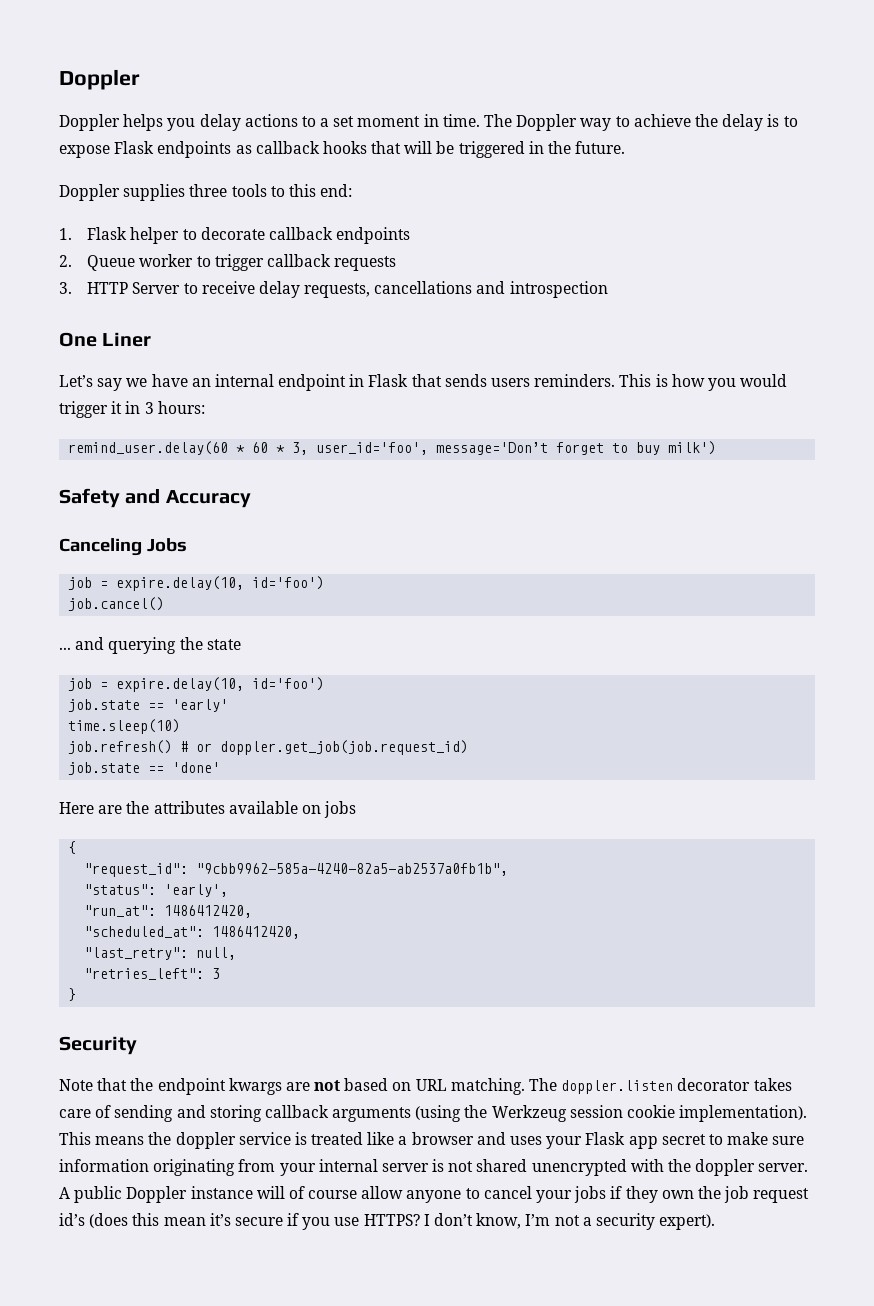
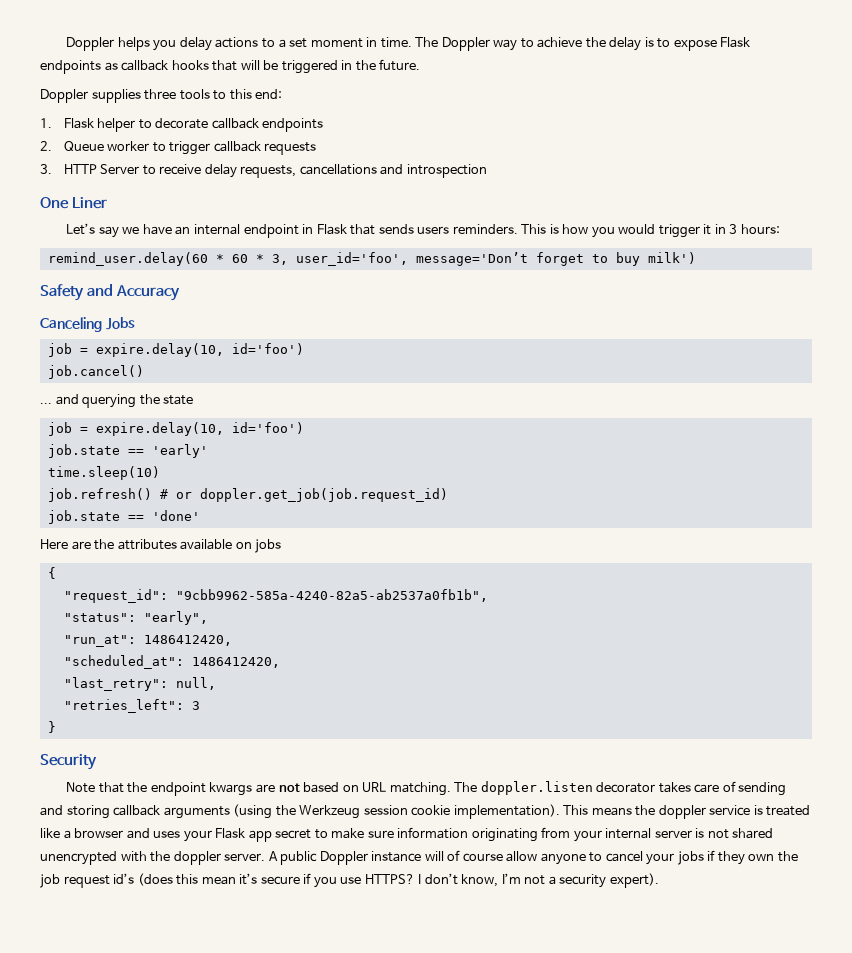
[59,69,140,90] [59,114,120,131] Doppler // Doppler -> [66,37,115,51] Doppler
[164,884,229,897] 'early', -> [143,611,208,625] "early",

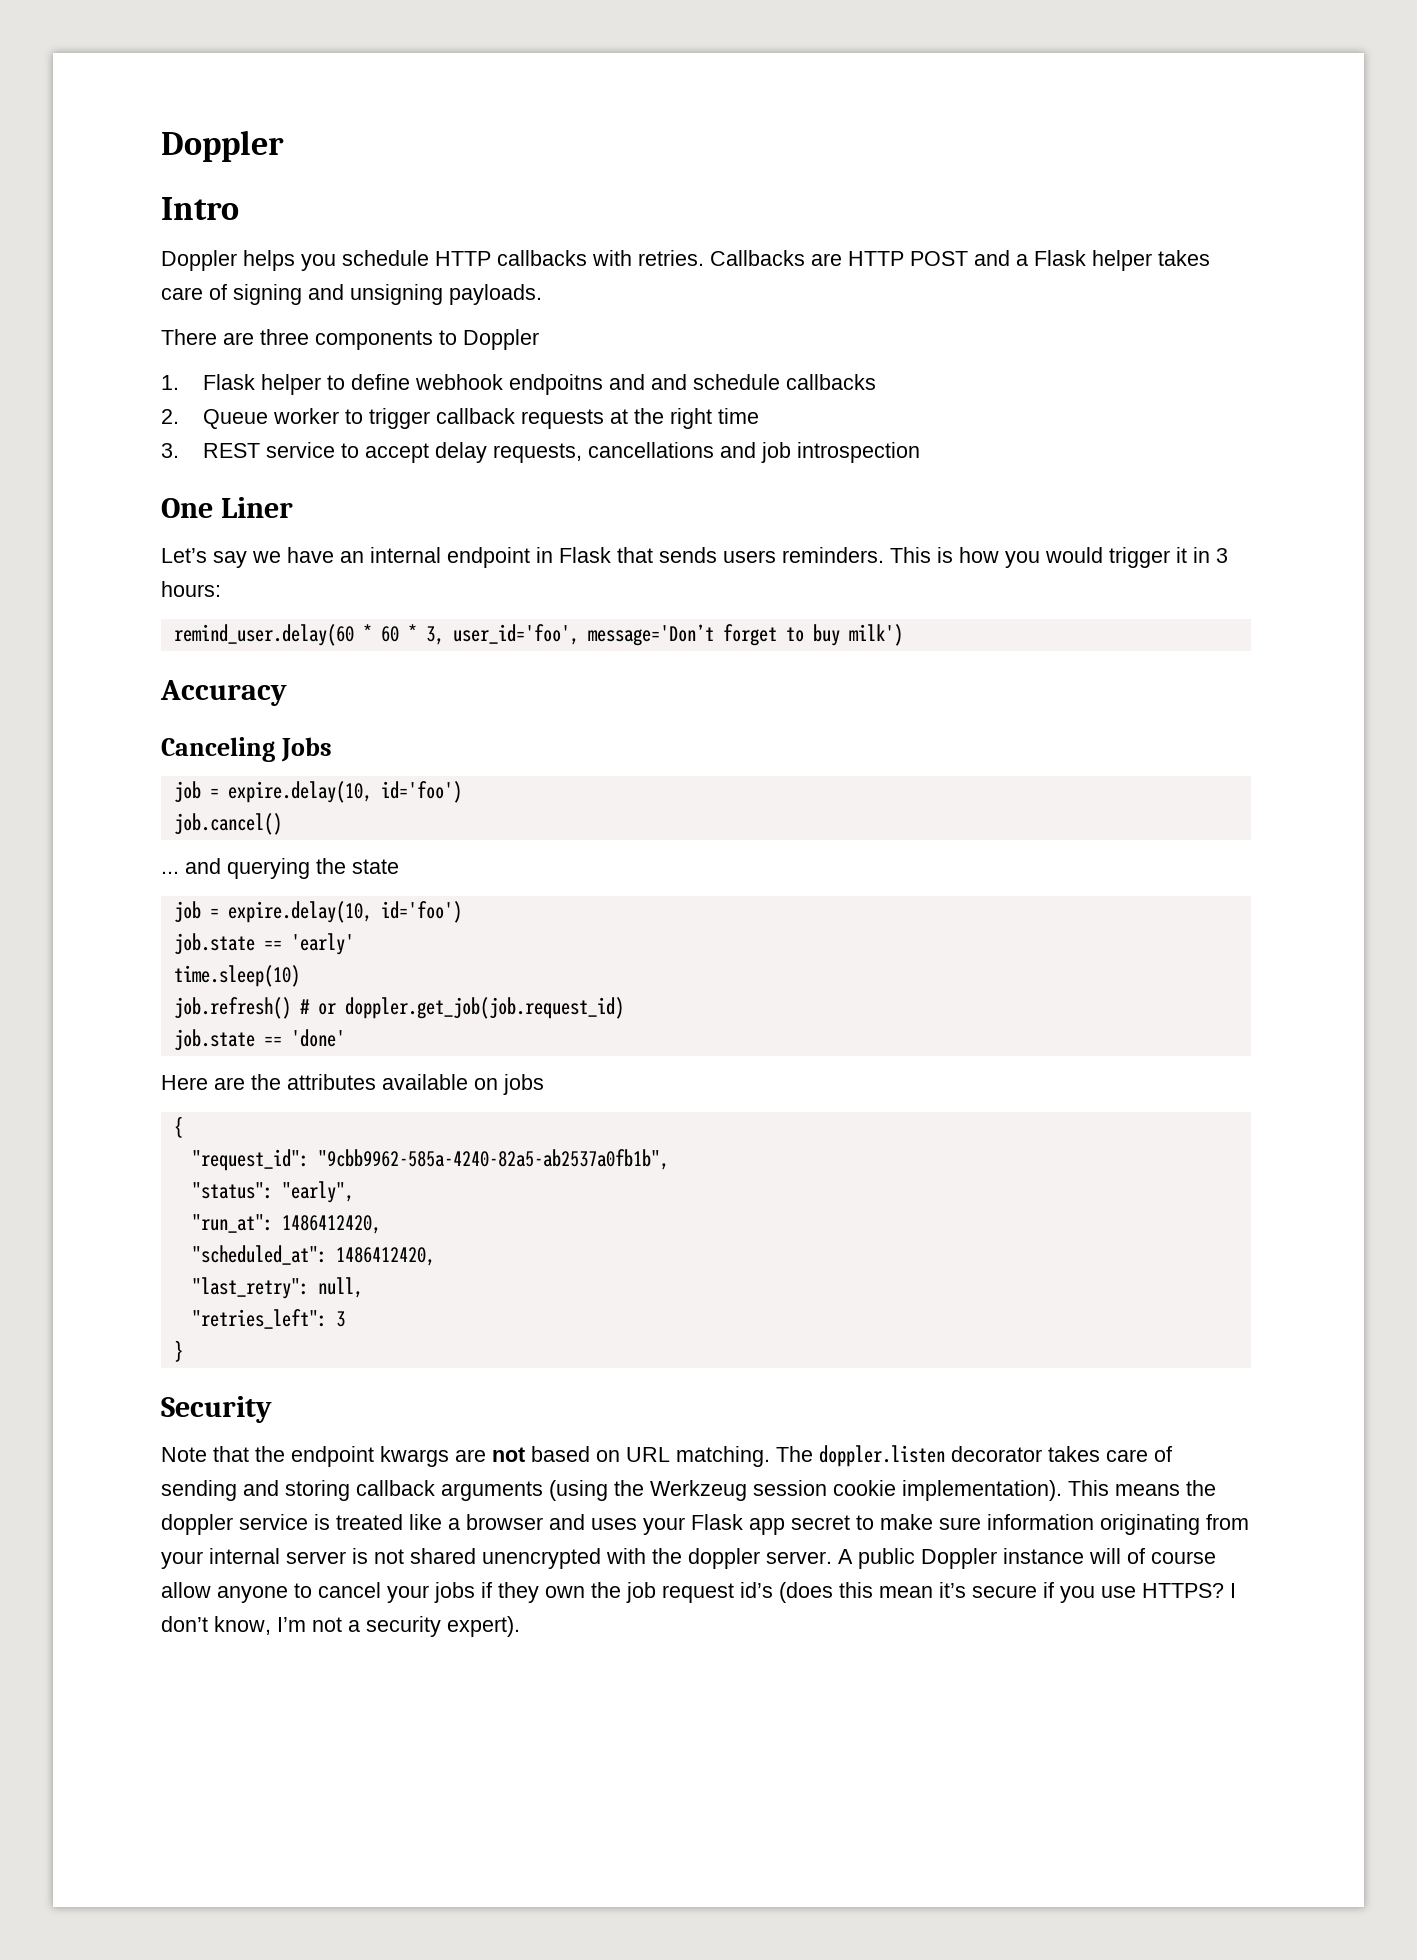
[66,37,751,51] [40,59,421,74] [40,89,283,103] [40,118,324,132] Doppler helps you delay actions to a set moment in time. The Doppler way to achieve the delay is to expose Flask endpoints as callback hooks that will be triggered in the future. // Doppler supplies three tools to this end: // 1. Flask helper to decorate callback endpoints -> [161,130,284,162] [161,197,239,220] [161,250,1210,271] [161,284,542,305] [161,329,539,350] [161,374,877,395] Doppler // Intro // Doppler helps you schedule HTTP callbacks with retries. Callbacks are HTTP POST and a Flask helper takes care of signing and unsigning payloads. // There are three components to Doppler // 1. Flask helper to define webhook endpoitns and and schedule callbacks
[40,164,202,175] // 3. HTTP Server to receive -> [610,408,760,429] [161,442,430,463] at the right time // 3. REST service to accept
(404, 169) none -> [761,442,792,463] job
[40,284,113,301] Safety and -> (903, 635) none

